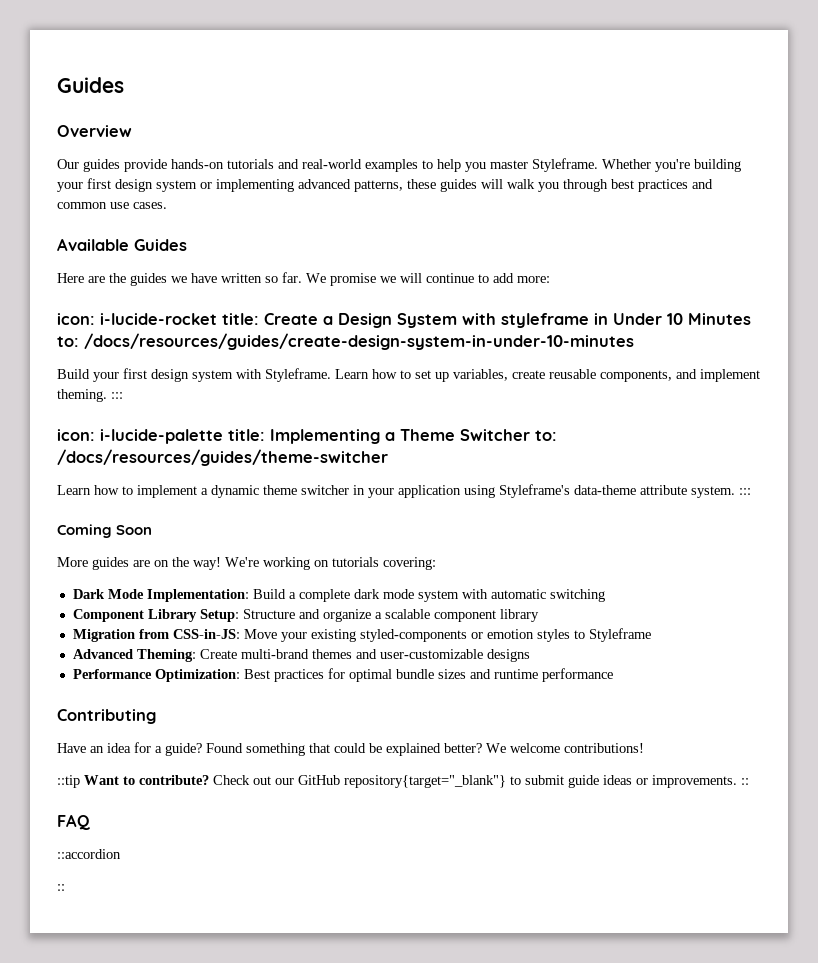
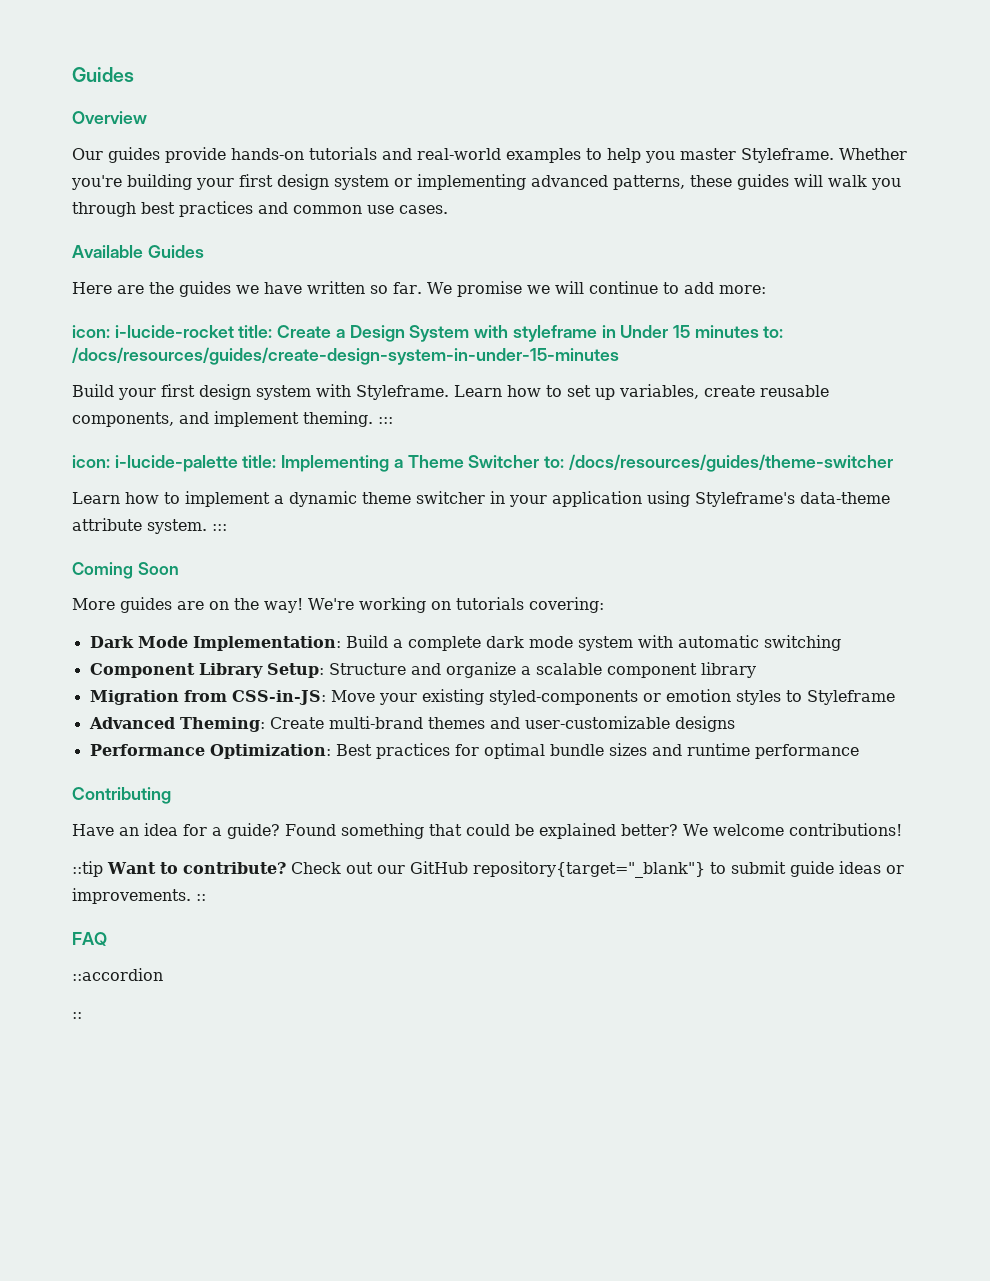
[667,313,751,325] [57,333,634,350] 10 Minutes to: /docs/resources/guides/create-design-system-in-under-10-minutes -> [672,325,784,338] [72,347,619,365] 15 minutes to: /docs/resources/guides/create-design-system-in-under-15-minutes

